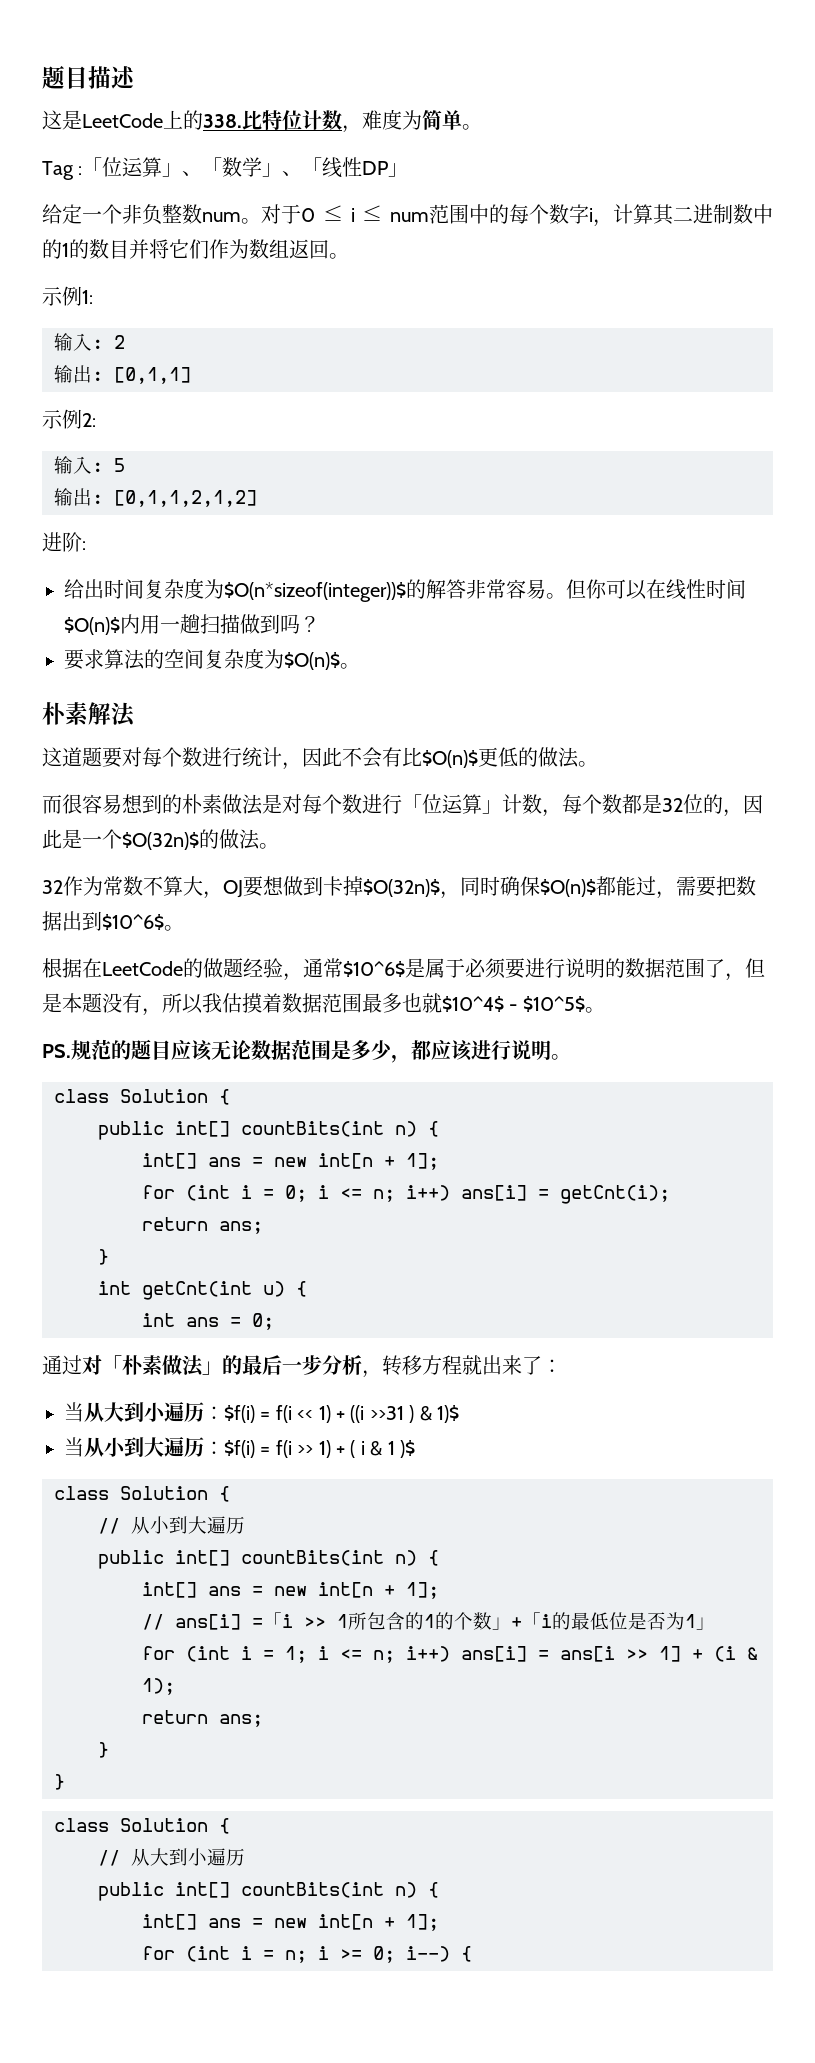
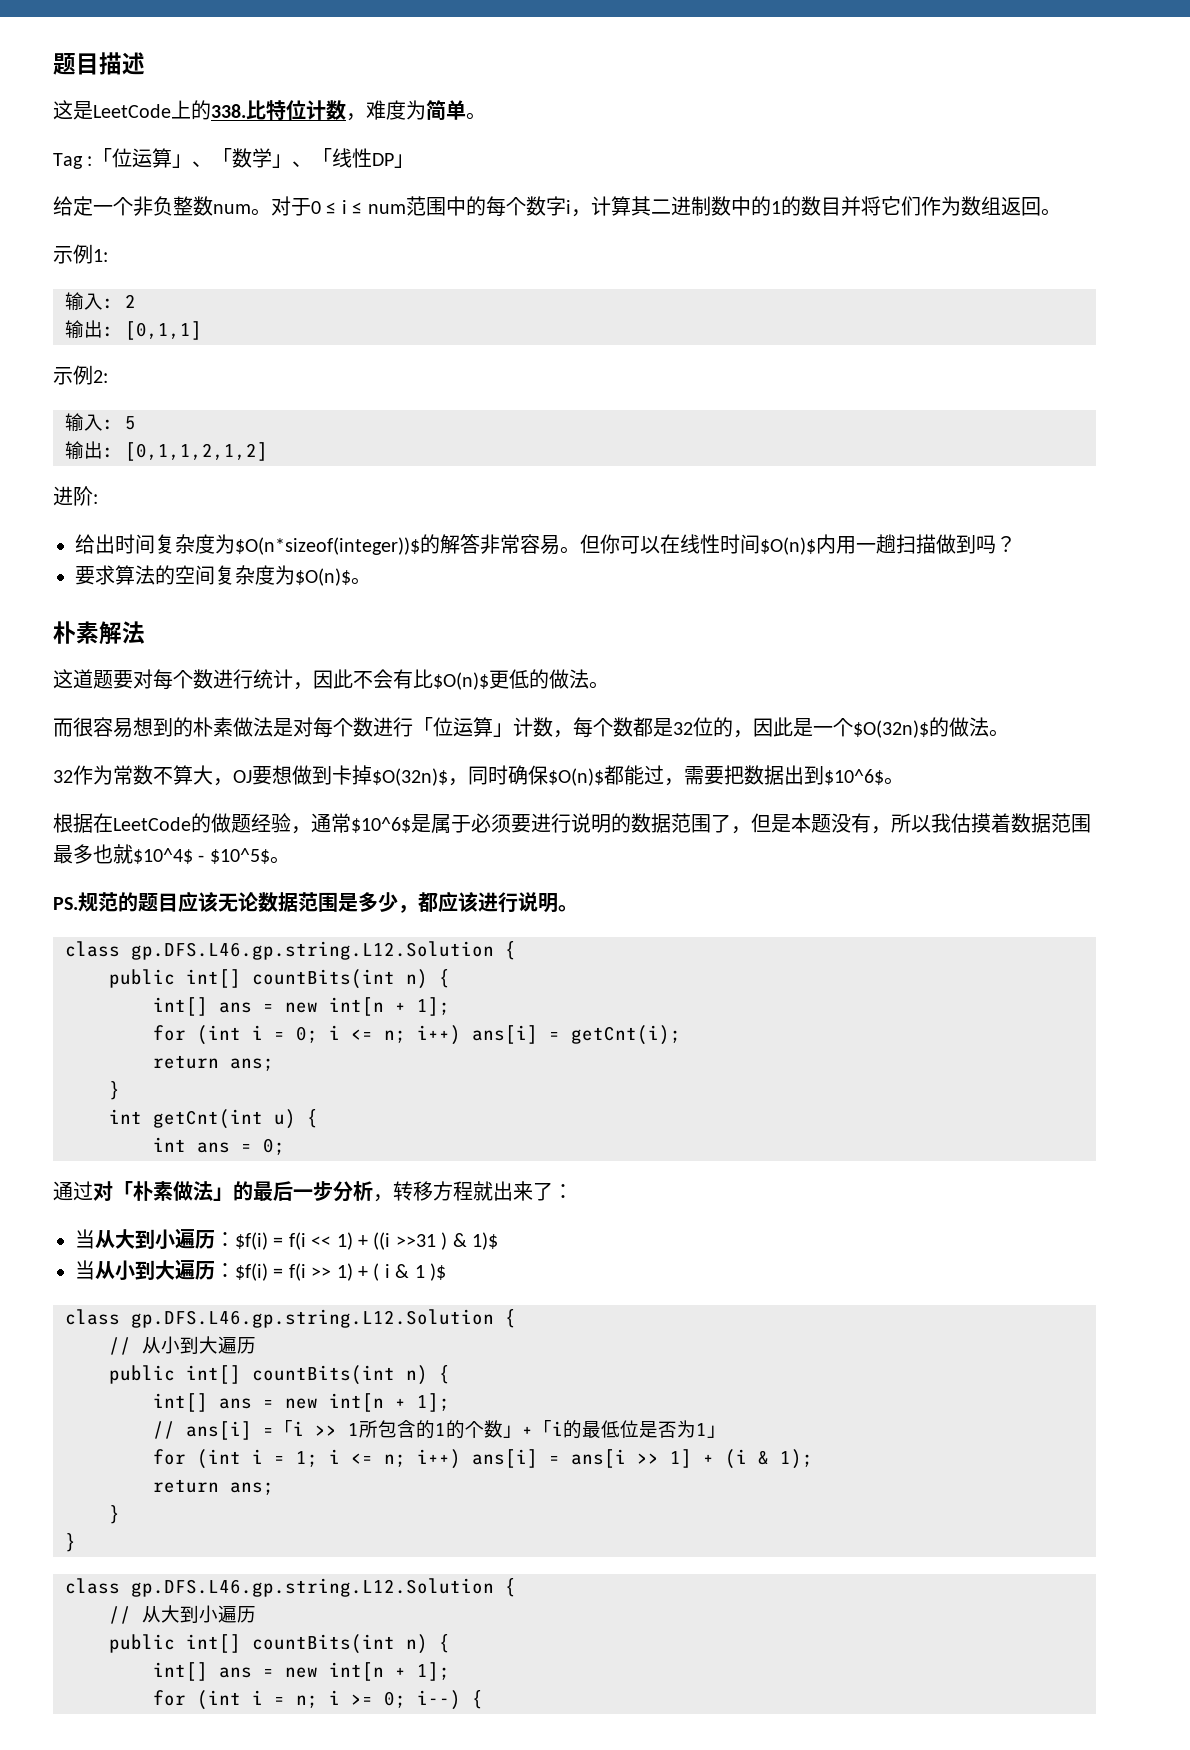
[120,1089,208,1103] Solution -> [131,941,494,960] gp.DFS.L46.gp.string.L12.Solution
[120,1486,208,1500] Solution -> [131,1309,494,1328] gp.DFS.L46.gp.string.L12.Solution
[120,1818,208,1832] Solution -> [131,1578,494,1597] gp.DFS.L46.gp.string.L12.Solution

